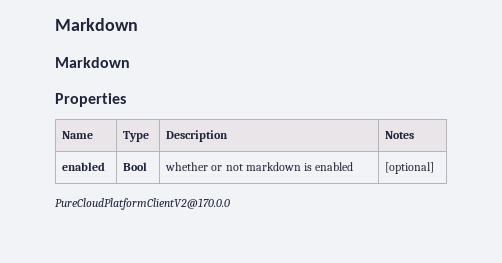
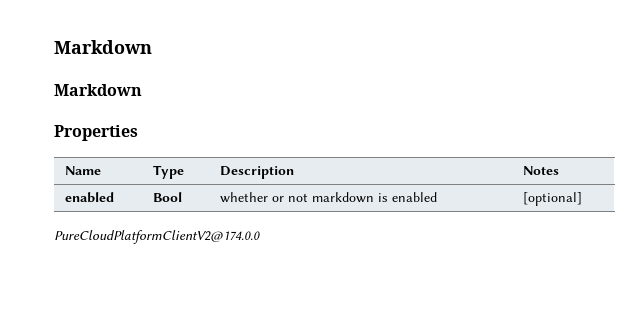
[55,198,230,210] PureCloudPlatformClientV2@170.0.0 -> [54,230,260,244] PureCloudPlatformClientV2@174.0.0

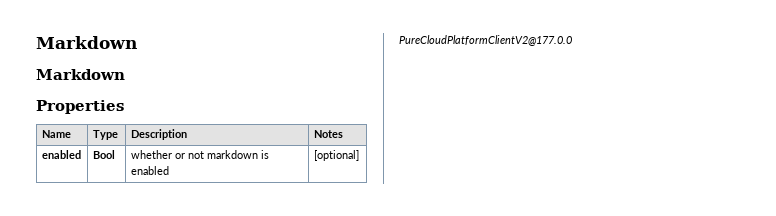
[54,230,260,244] PureCloudPlatformClientV2@174.0.0 -> [399,35,572,46] PureCloudPlatformClientV2@177.0.0

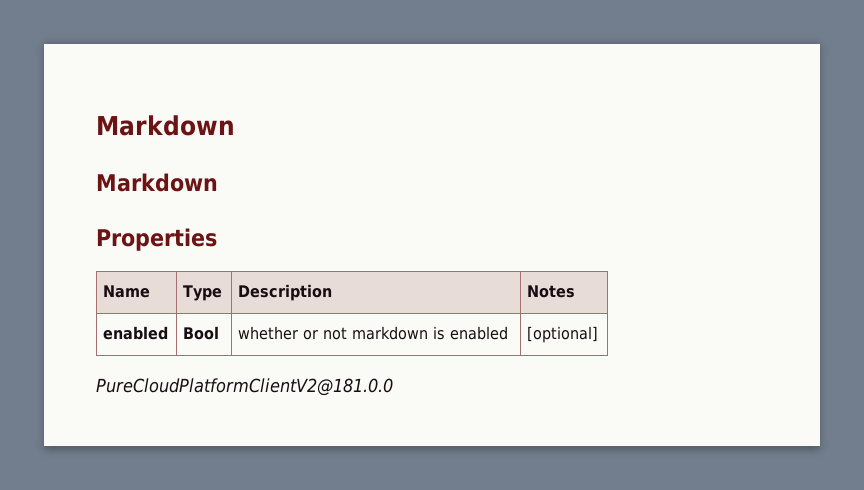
[399,35,572,46] PureCloudPlatformClientV2@177.0.0 -> [96,378,393,396] PureCloudPlatformClientV2@181.0.0

